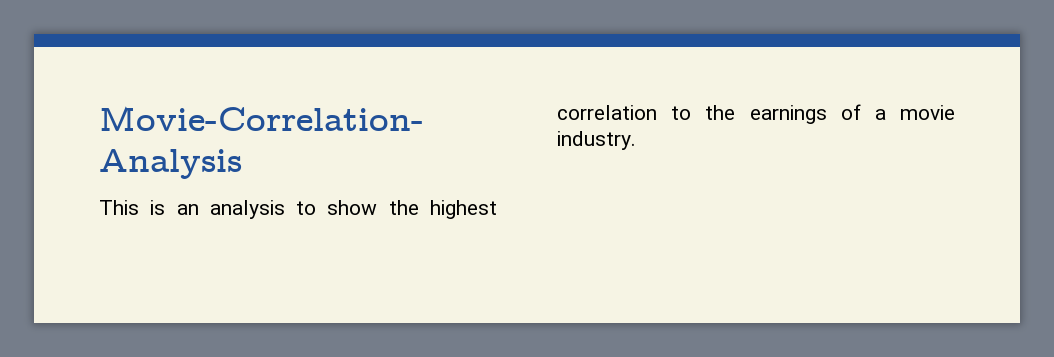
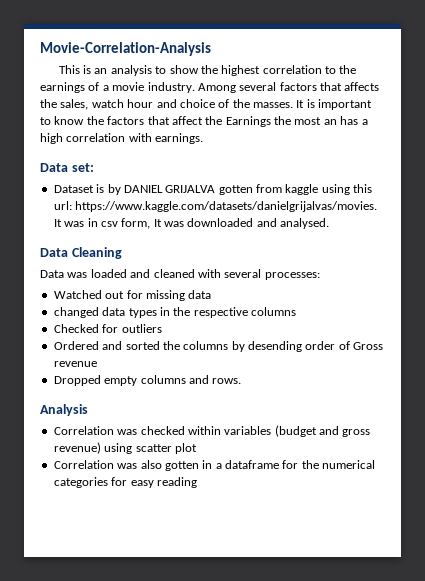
(636, 140) none -> [197,82,380,93] [40,99,373,110] [40,116,368,127] [40,133,204,144] [40,163,94,172] [53,184,373,195] [53,201,378,212] [53,218,330,229] [40,247,122,259] [40,269,320,280] [53,290,212,301] [53,307,296,318] [53,324,162,333] [53,341,384,352] [53,361,97,367] [53,375,242,386] [40,404,88,416] [53,425,371,437] [53,442,197,454] [53,460,376,471] [53,477,197,488] Among several factors that affects the sales, watch hour and choice of the masses. It is important to know the factors that affect the Earnings the most an has a high correlation with earnings. // Data set: // Dataset is by DANIEL GRIJALVA gotten from kaggle using this url: https://www.kaggle.com/datasets/danielgrijalvas/movies. It was in csv form, It was downloaded and analysed. // Data Cleaning // Data was loaded and cleaned with several processes: // Watched out for missing data // changed data types in the respective columns // Checked for outliers // Ordered and sorted the columns by desending order of Gross revenue // Dropped empty columns and rows. // Analysis // Correlation was checked within variables (budget and gross revenue) using scatter plot // Correlation was also gotten in a dataframe for the numerical categories for easy reading

